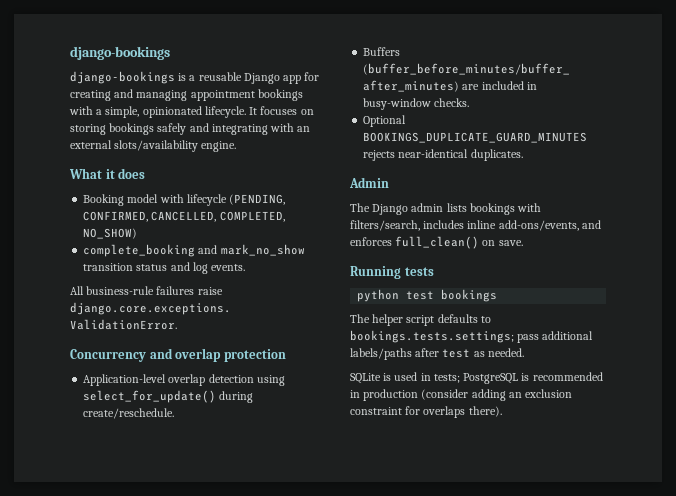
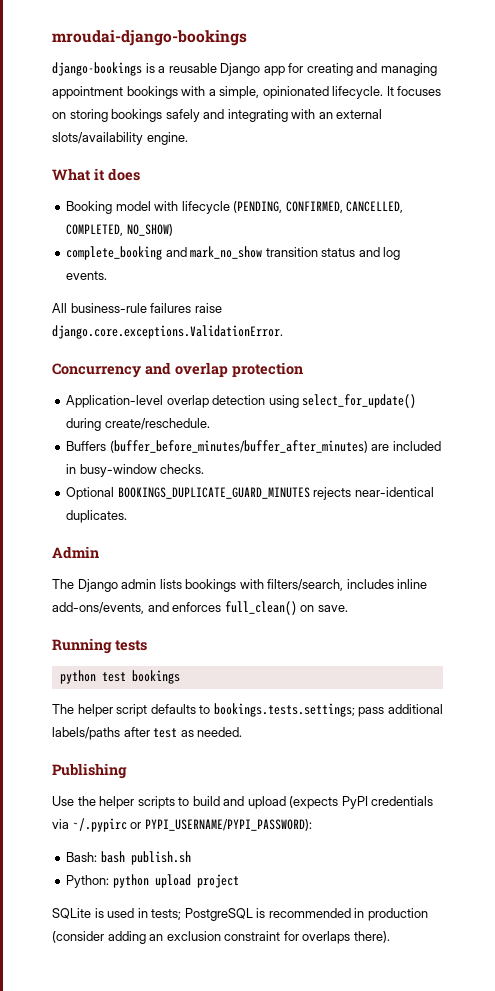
[70,46,170,60] django-bookings -> [52,30,247,46] mroudai-django-bookings
(524, 352) none -> [52,763,127,779] [52,796,434,809] [52,818,312,832] [66,851,191,865] [66,874,239,888] // Publishing // Use the helper scripts to build and upload (expects PyPI credentials via ~/.pypirc or PYPI_USERNAME/PYPI_PASSWORD): // Bash: bash publish.sh // Python: python upload project

